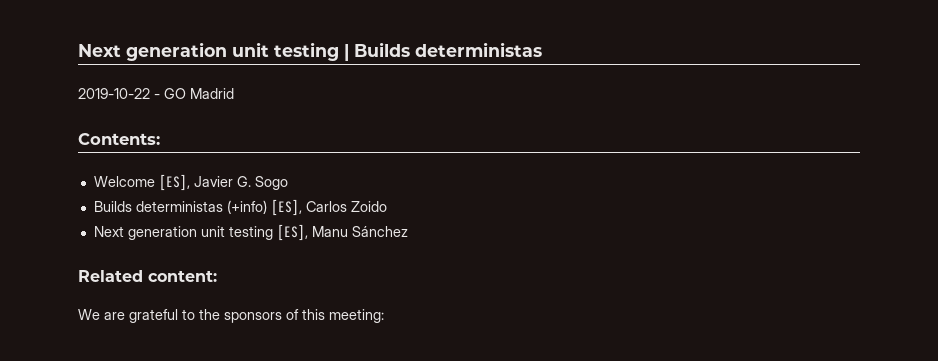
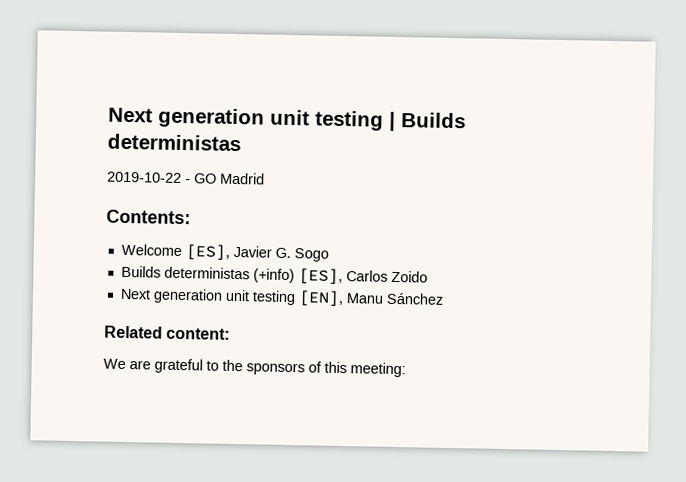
[276,224,308,241] [ES], -> [297,290,344,307] [EN],

